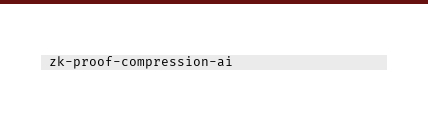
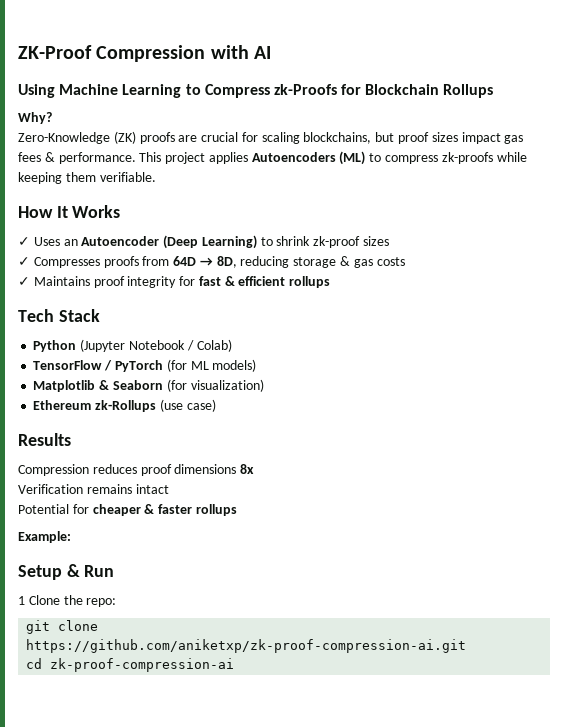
(48, 62) none -> [18,45,271,62] [18,84,494,98] [18,112,52,124] [18,131,524,144] [18,151,527,165] [18,172,156,184] [18,205,121,218] [18,235,390,249] [18,256,405,268] [18,276,331,288] [18,309,100,322] [33,339,232,352] [33,359,257,372] [33,379,264,392] [33,399,216,412] [18,433,71,446] [18,464,255,476] [18,484,169,494] [18,504,237,516] [18,531,71,543] [18,564,115,580] [18,595,117,607] [26,620,99,634] [26,639,467,653] [26,658,43,669] ZK-Proof Compression with AI // Using Machine Learning to Compress zk-Proofs for Blockchain Rollups // Why? // Zero-Knowledge (ZK) proofs are crucial for scaling blockchains, but proof sizes impact gas fees & performance. This project applies Autoencoders (ML) to compress zk-proofs while keeping them verifiable. // How It Works // ✓ Uses an Autoencoder (Deep Learning) to shrink zk-proof sizes // ✓ Compresses proofs from 64D → 8D, reducing storage & gas costs // ✓ Maintains proof integrity for fast & efficient rollups // Tech Stack // Python (Jupyter Notebook / Colab) // TensorFlow / PyTorch (for ML models) // Matplotlib & Seaborn (for visualization) // Ethereum zk-Rollups (use case) // Results // Compression reduces proof dimensions 8x // Verification remains intact // Potential for cheaper & faster rollups // Example: // Setup & Run // 1 Clone the repo: // git clone https://github.com/aniketxp/zk-proof-compression-ai.git // cd

